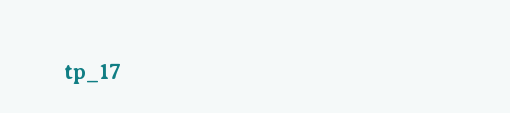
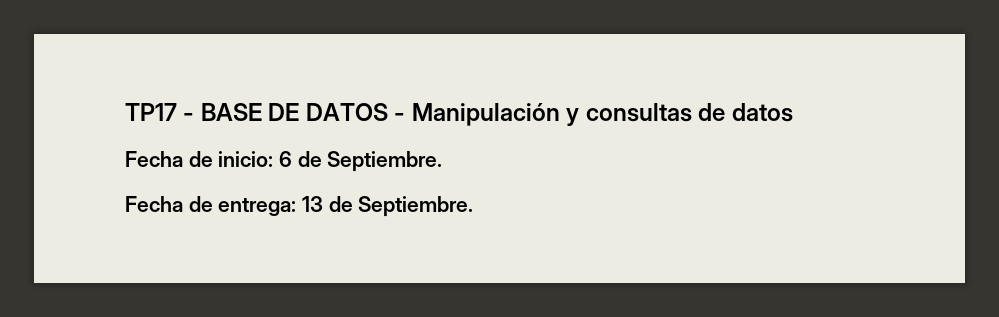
[64,63,121,84] tp_17 -> [125,103,793,126] [125,151,443,172] [125,196,474,217] TP17 - BASE DE DATOS - Manipulación y consultas de datos // Fecha de inicio: 6 de Septiembre. // Fecha de entrega: 13 de Septiembre.

